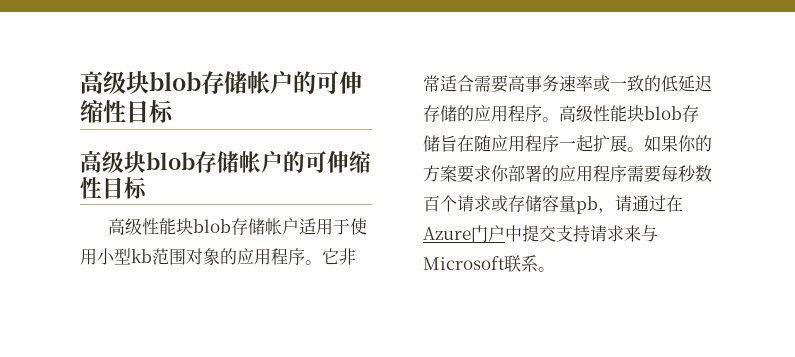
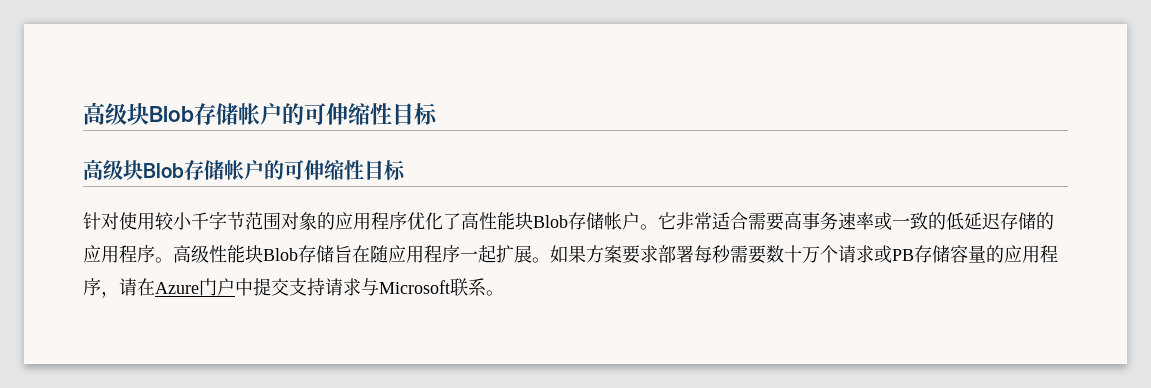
[80,71,201,94] 高级块blob -> [83,102,194,125] 高级块Blob
[146,150,371,173] [80,177,147,199] [107,218,367,235] [80,248,152,265] blob存储帐户的可伸缩性目标 // 高级性能块blob存储帐户适用于使用小型kb -> [143,160,406,181] [83,211,245,230] Blob存储帐户的可伸缩性目标 // 针对使用较小千字节
(305, 256) none -> [407,212,640,230] 优化了高性能块Blob存储帐户
[644,106,682,120] blob -> [263,248,298,261] Blob
[678,135,712,152] 你的 -> (586, 254) none
[491,165,712,183] [423,195,666,214] 你部署的应用程序需要每秒数百个请求或存储容量pb，请通过 -> [658,245,1058,264] [83,278,137,298] 部署每秒需要数十万个请求或PB存储容量的应用程序，请
[624,225,641,242] 来 -> (361, 287) none

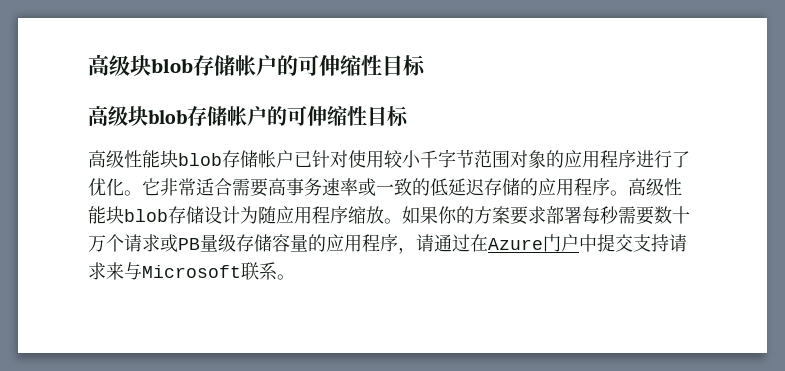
[83,102,194,125] 高级块Blob -> [88,54,193,76] 高级块blob
[143,160,406,181] Blob存储帐户的可伸缩性目标 // -> [148,106,409,127] [88,150,312,168] blob存储帐户的可伸缩性目标 // 高级性能块blob存储帐户已
[407,212,640,230] 优化了高性能块Blob存储帐户 -> [636,150,690,168] [88,178,124,196] 进行了优化
[263,245,586,263] Blob存储旨在随应用程序一起扩展。如果 -> [124,206,474,224] blob存储设计为随应用程序缩放。如果你的
(914, 255) none -> [200,234,236,252] 量级
(137, 287) none -> [434,234,470,252] 通过
(361, 287) none -> [106,262,124,280] 来

